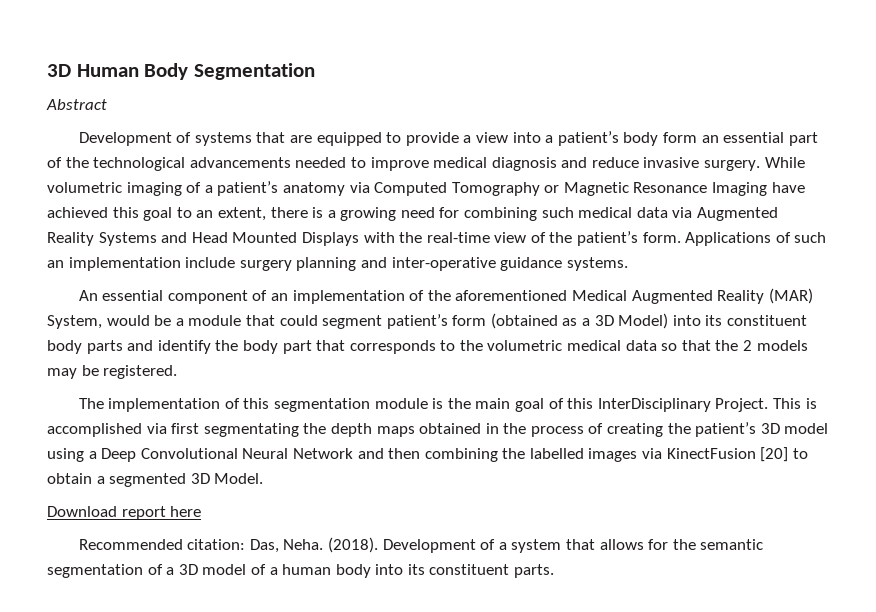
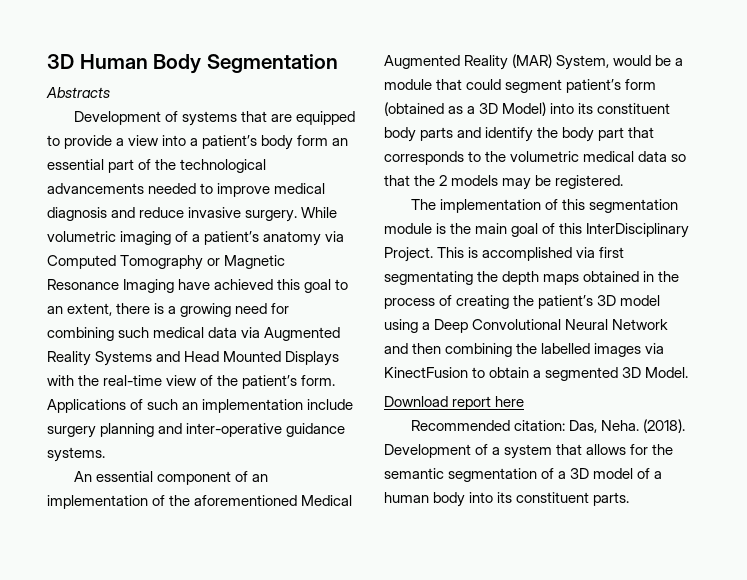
[46,99,107,110] Abstract -> [46,87,110,98] Abstracts
[760,447,789,462] [20] -> (468, 372) none

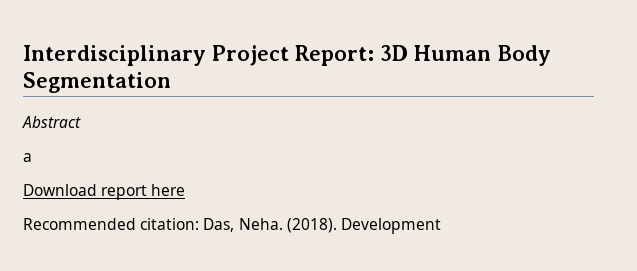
(47, 61) none -> [23,45,374,66] Interdisciplinary Project Report:
[46,87,110,98] [74,111,356,126] [47,135,349,150] [47,159,267,173] [47,183,326,197] [47,207,338,222] [47,231,345,246] [47,255,286,270] [47,279,349,293] [47,303,290,317] [47,327,341,341] [47,351,340,366] [47,375,336,389] [47,399,354,413] [47,423,346,438] [47,447,105,462] [74,471,269,485] [47,495,353,509] [384,54,684,70] [384,79,657,93] [384,102,671,116] [384,127,655,142] [384,151,687,165] [384,175,624,190] [411,199,679,213] [384,223,690,238] [384,247,625,262] [384,271,680,285] [384,295,661,309] [384,319,669,333] [384,343,665,357] [384,367,689,381] Abstracts // Development of systems that are equipped to provide a view into a patient’s body form an essential part of the technological advancements needed to improve medical diagnosis and reduce invasive surgery. While volumetric imaging of a patient’s anatomy via Computed Tomography or Magnetic Resonance Imaging have achieved this goal to an extent, there is a growing need for combining such medical data via Augmented Reality Systems and Head Mounted Displays with the real-time view of the patient’s form. Applications of such an implementation include surgery planning and inter-operative guidance systems. // An essential component of an implementation of the aforementioned Medical Augmented Reality (MAR) System, would be a module that could segment patient’s form (obtained as a 3D Model) into its constituent body parts and identify the body part that corresponds to the volumetric medical data so that the 2 models may be registered. // The implementation of this segmentation module is the main goal of this InterDisciplinary Project. This is accomplished via first segmentating the depth maps obtained in the process of creating the patient’s 3D model using a Deep Convolutional Neural Network and then combining the labelled images via KinectFusion to obtain a segmented 3D Model. -> [22,116,81,128] [23,153,32,162] Abstract // a
[475,444,674,459] [384,468,663,482] [384,492,630,507] of a system that allows for the semantic segmentation of a 3D model of a human body into its constituent parts. -> (441, 226) none

